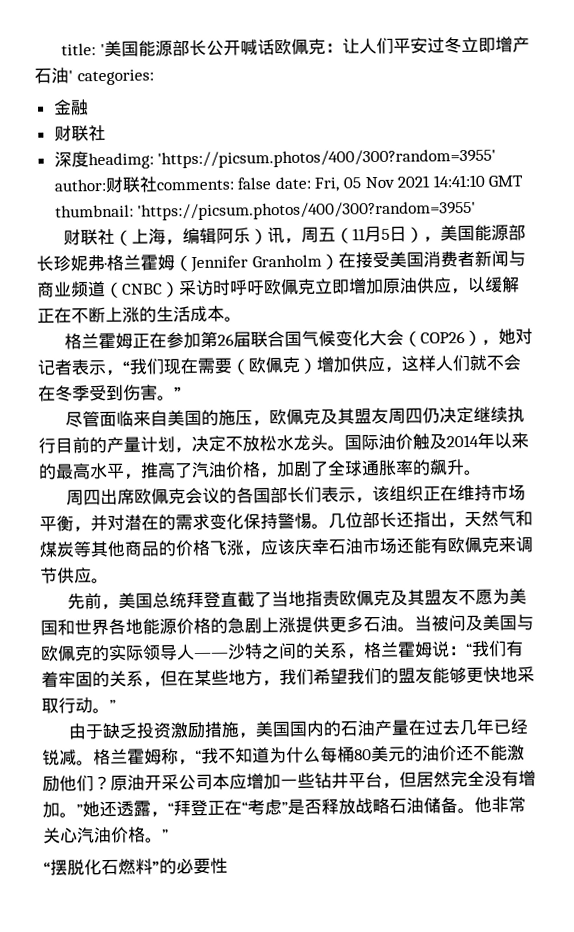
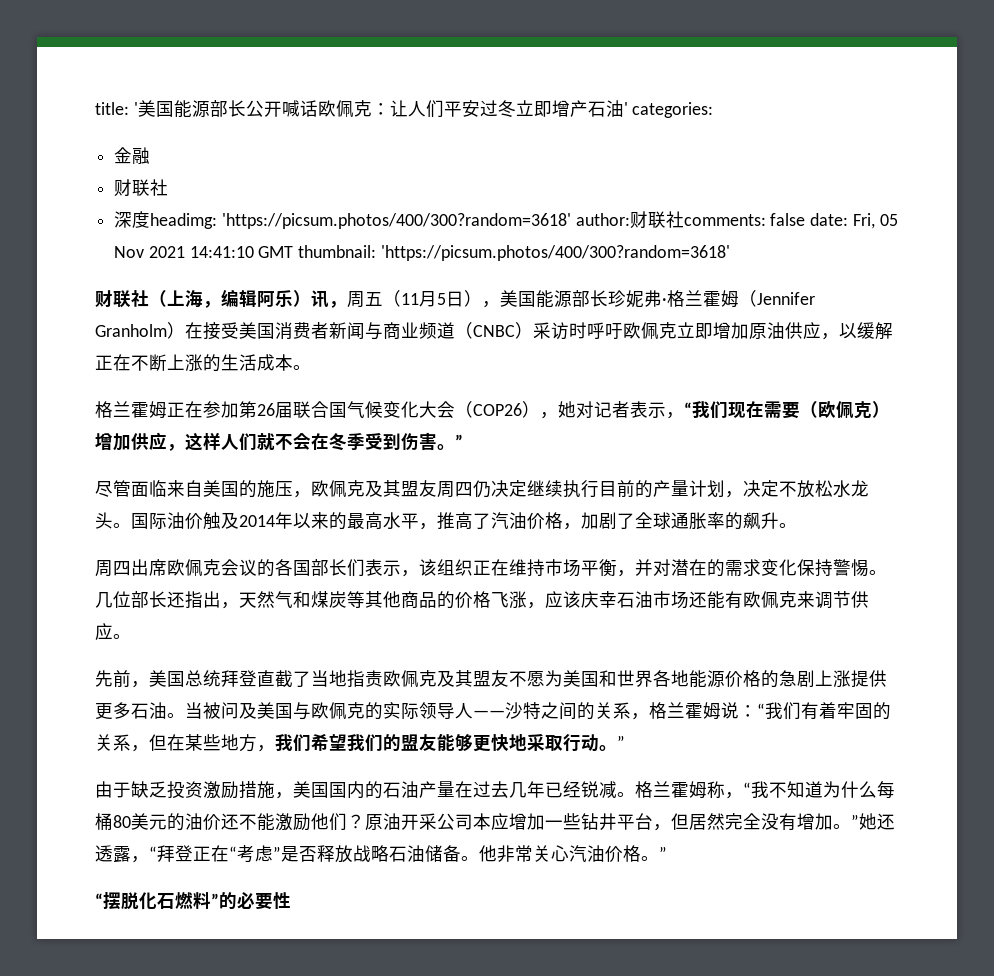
[157,148,497,169] 'https://picsum.photos/400/300?random=3955' -> [221,213,571,229] 'https://picsum.photos/400/300?random=3618'
[137,200,477,221] 'https://picsum.photos/400/300?random=3955' -> [380,245,730,261] 'https://picsum.photos/400/300?random=3618'

